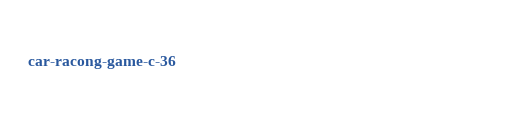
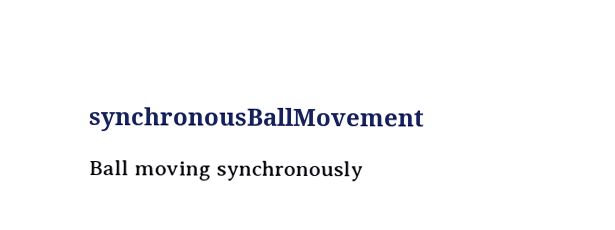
[28,56,176,69] car-racong-game-c-36 -> [88,107,425,133] [88,160,363,182] synchronousBallMovement // Ball moving synchronously

